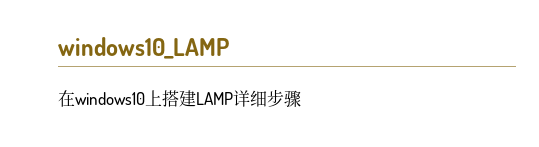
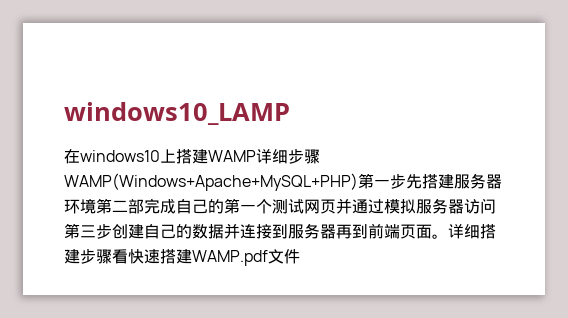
[196,92,233,105] LAMP -> [208,150,256,162] WAMP
(301, 99) none -> [64,173,502,191] [64,198,496,214] [64,223,496,239] [64,249,300,266] WAMP(Windows+Apache+MySQL+PHP)第一步先搭建服务器环境第二部完成自己的第一个测试网页并通过模拟服务器访问第三步创建自己的数据并连接到服务器再到前端页面。详细搭建步骤看快速搭建WAMP.pdf文件

